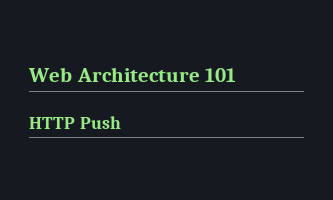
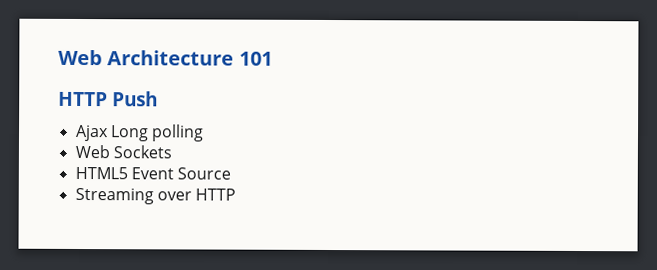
(121, 122) none -> [74,124,205,142] [74,144,172,159] [74,166,232,180] [74,187,237,205] // Ajax Long polling // Web Sockets // HTML5 Event Source // Streaming over HTTP

